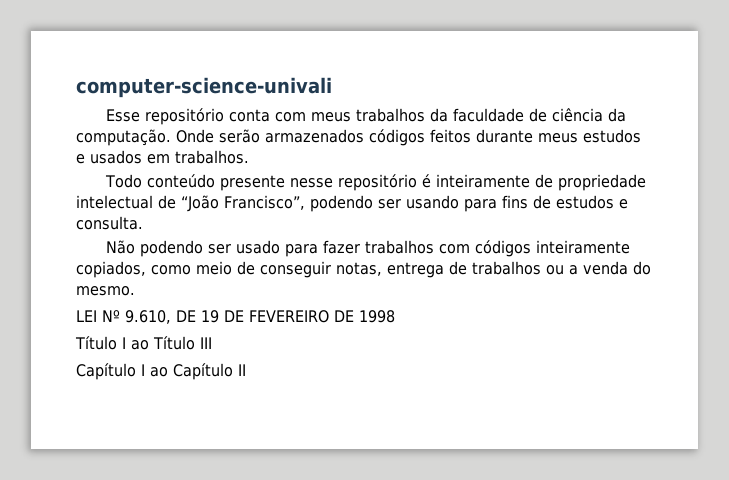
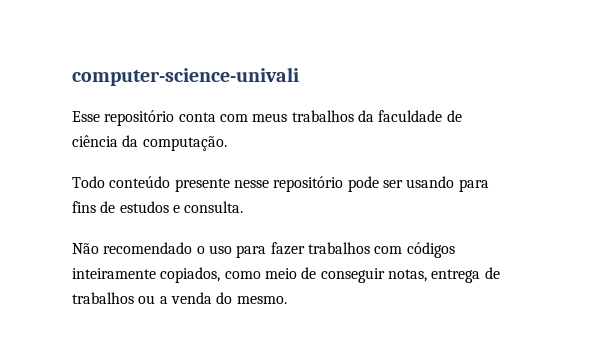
[176,129,641,146] [76,150,249,164] Onde serão armazenados códigos feitos durante meus estudos e usados em trabalhos. -> (227, 143) none
[422,174,647,191] [76,195,373,212] é inteiramente de propriedade intelectual de “João Francisco”, podendo -> [347,176,379,192] pode
[140,240,281,257] podendo ser usado -> [103,242,232,254] recomendado o uso
[76,310,395,324] [75,336,212,350] [76,363,246,380] // LEI Nº 9.610, DE 19 DE FEVEREIRO DE 1998 // Título I ao Título III // Capítulo I ao Capítulo II -> (287, 300) none

